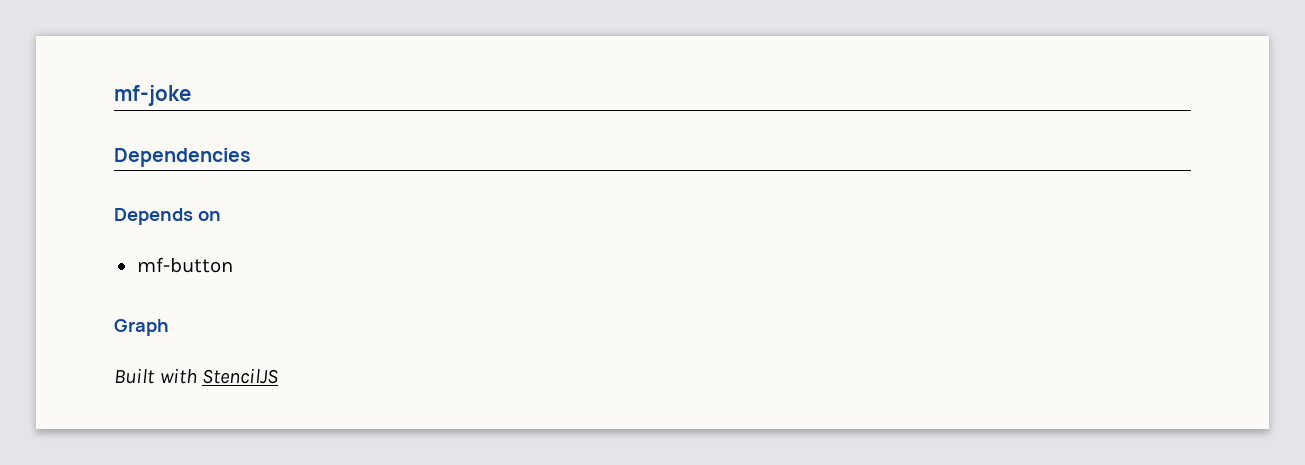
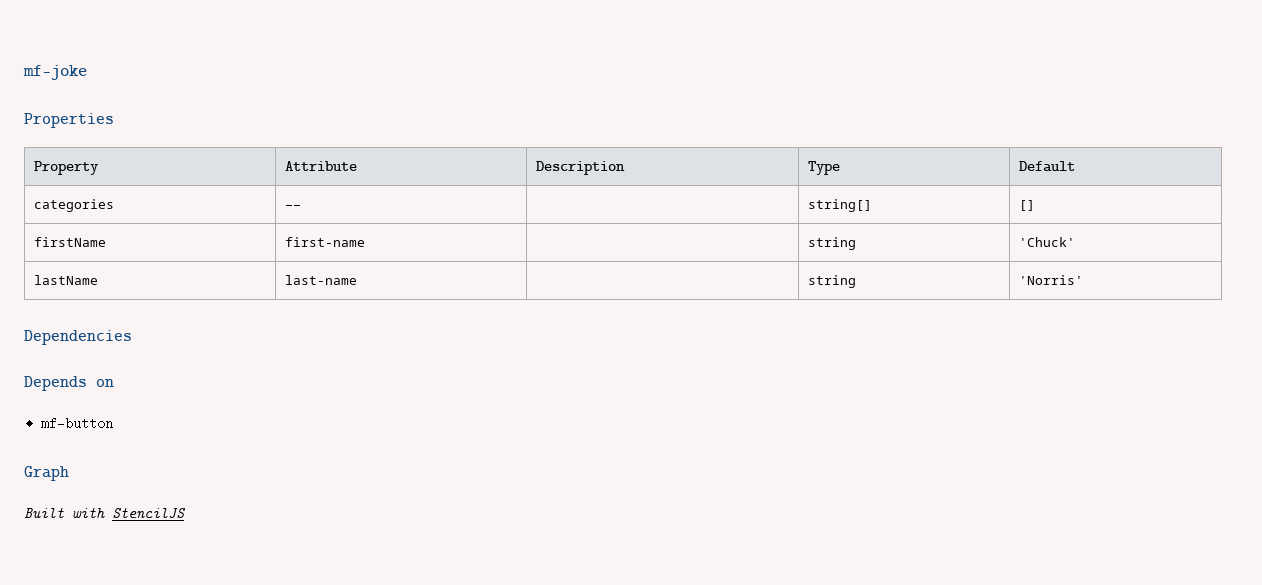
(191, 95) none -> [24,113,114,128] [33,161,99,175] [284,161,357,171] [535,161,625,175] [807,161,840,175] [1018,161,1075,172] [33,199,114,212] [284,198,301,211] [807,199,872,212] [1018,200,1035,211] [33,237,106,247] [284,237,365,247] [807,237,856,250] [1018,237,1075,247] [33,275,98,285] [284,275,357,285] [807,275,856,288] [1018,275,1083,285] // Properties // Property | Attribute | Description | Type | Default // categories | -- | | string[] | [] // firstName | first-name | | string | 'Chuck' // lastName | last-name | | string | 'Norris'

